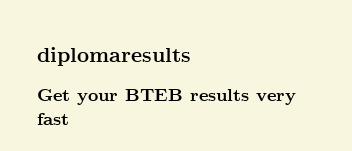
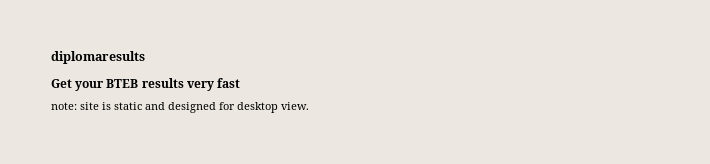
(69, 119) none -> [51,102,309,113] // note: site is static and designed for desktop view.

